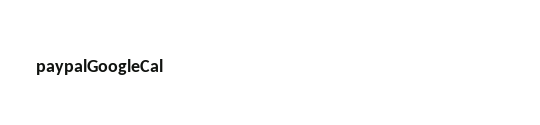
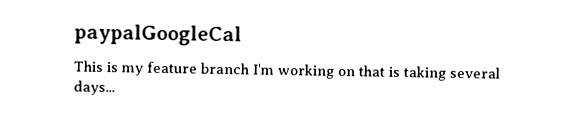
(163, 67) none -> [73,60,500,81] [73,80,115,96] // This is my feature branch I'm working on that is taking several days...

